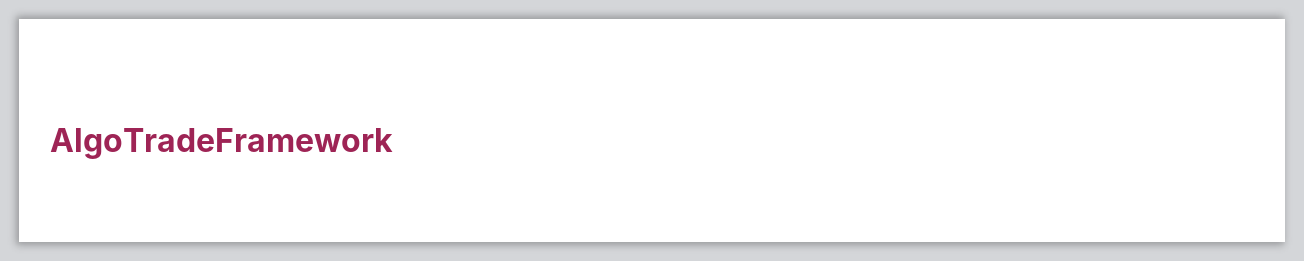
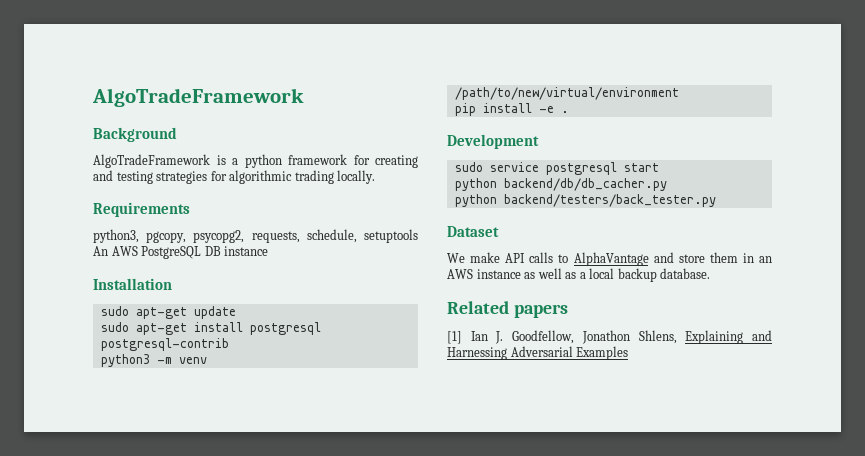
[50,128,393,159] AlgoTradeFramework -> [92,88,304,107] [93,127,177,142] [93,154,418,168] [93,170,376,184] [93,202,190,217] [93,229,418,243] [93,246,269,259] [93,278,172,290] [100,306,236,319] [100,322,321,335] [100,338,229,351] [100,354,207,367] [454,87,679,100] [454,103,569,116] [447,134,539,149] [454,162,659,175] [454,178,667,191] [454,194,716,207] [447,226,499,237] [447,252,772,266] [447,268,711,282] [447,301,568,318] [447,330,772,344] [447,346,629,360] AlgoTradeFramework // Background // AlgoTradeFramework is a python framework for creating and testing strategies for algorithmic trading locally. // Requirements // python3, pgcopy, psycopg2, requests, schedule, setuptools An AWS PostgreSQL DB instance // Installation // sudo apt-get update // sudo apt-get install postgresql postgresql-contrib // python3 -m venv /path/to/new/virtual/environment // pip install -e . // Development // sudo service postgresql start // python backend/db/db_cacher.py // python backend/testers/back_tester.py // Dataset // We make API calls to AlphaVantage and store them in an AWS instance as well as a local backup database. // Related papers // [1] Ian J. Goodfellow, Jonathon Shlens, Explaining and Harnessing Adversarial Examples

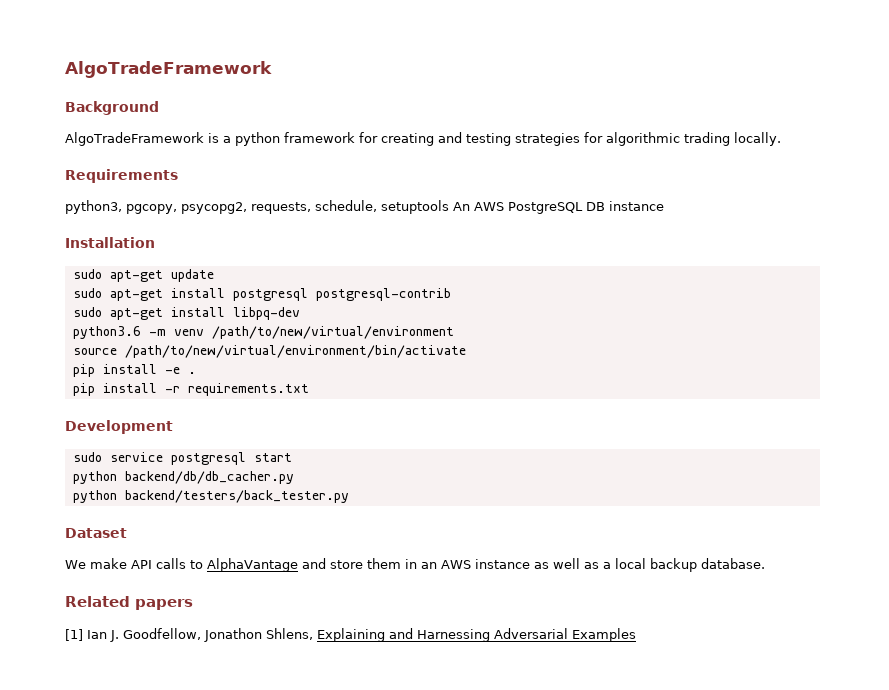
[100,354,150,367] python3 -> [72,307,300,320] [72,326,141,339] sudo apt-get install libpq-dev // python3.6
(679, 93) none -> [72,345,466,358] // source /path/to/new/virtual/environment/bin/activate
(569, 112) none -> [72,383,309,396] // pip install -r requirements.txt

